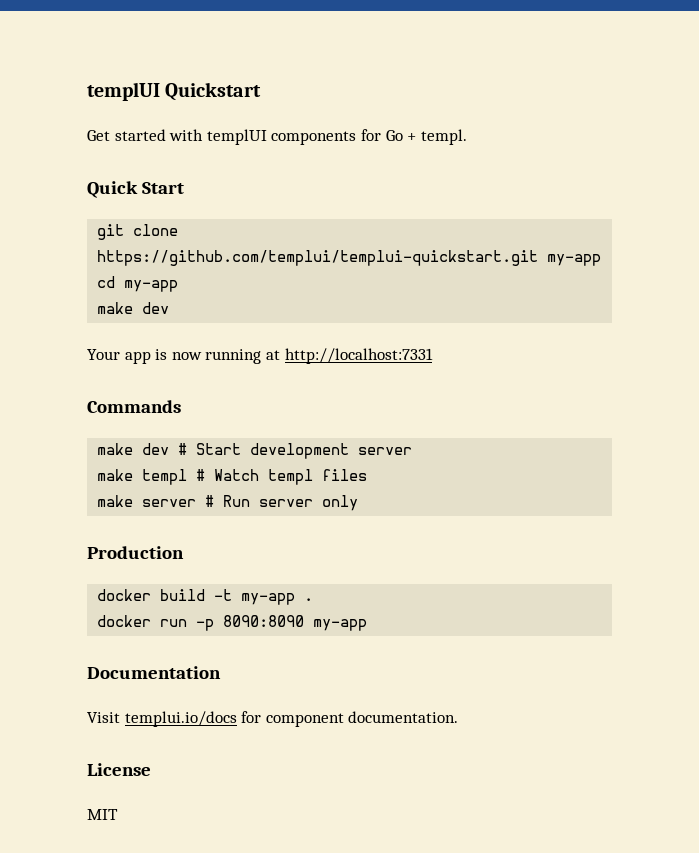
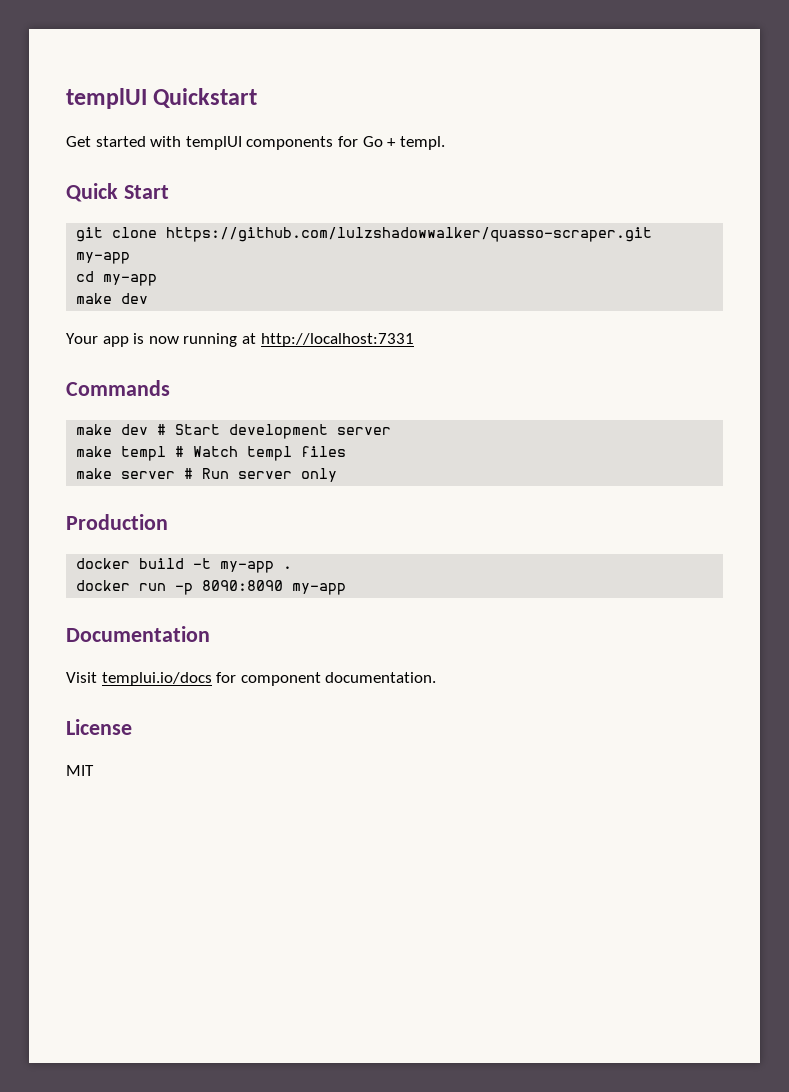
[97,250,539,266] https://github.com/templui/templui-quickstart.git -> [166,227,653,242] https://github.com/lulzshadowwalker/quasso-scraper.git

